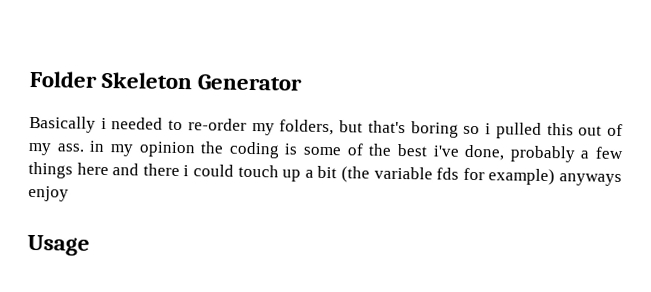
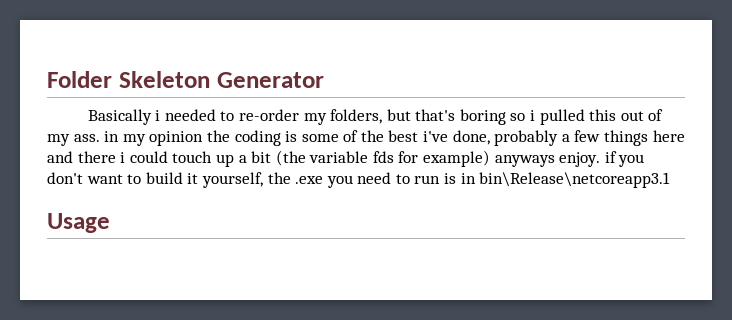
[28,185,69,202] enjoy -> [559,151,645,167] [47,172,671,188] enjoy. if you don't want to build it yourself, the .exe you need to run is in bin\Release\netcoreapp3.1

